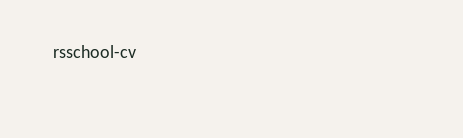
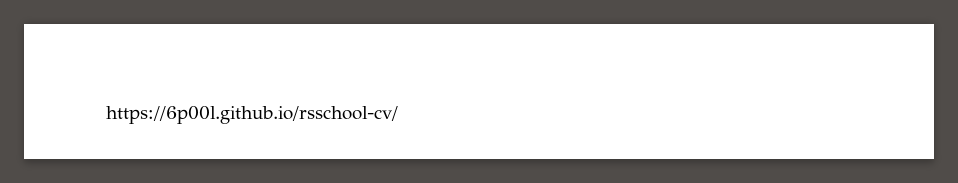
[53,45,136,58] rsschool-cv -> [106,106,398,124] https://6p00l.github.io/rsschool-cv/

